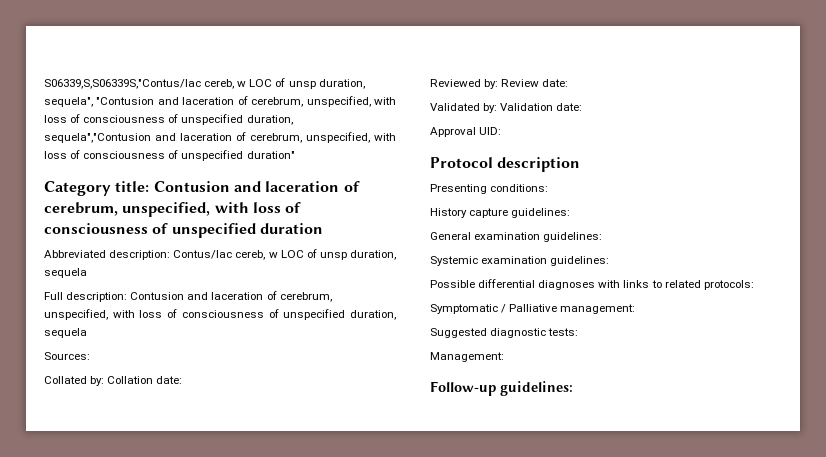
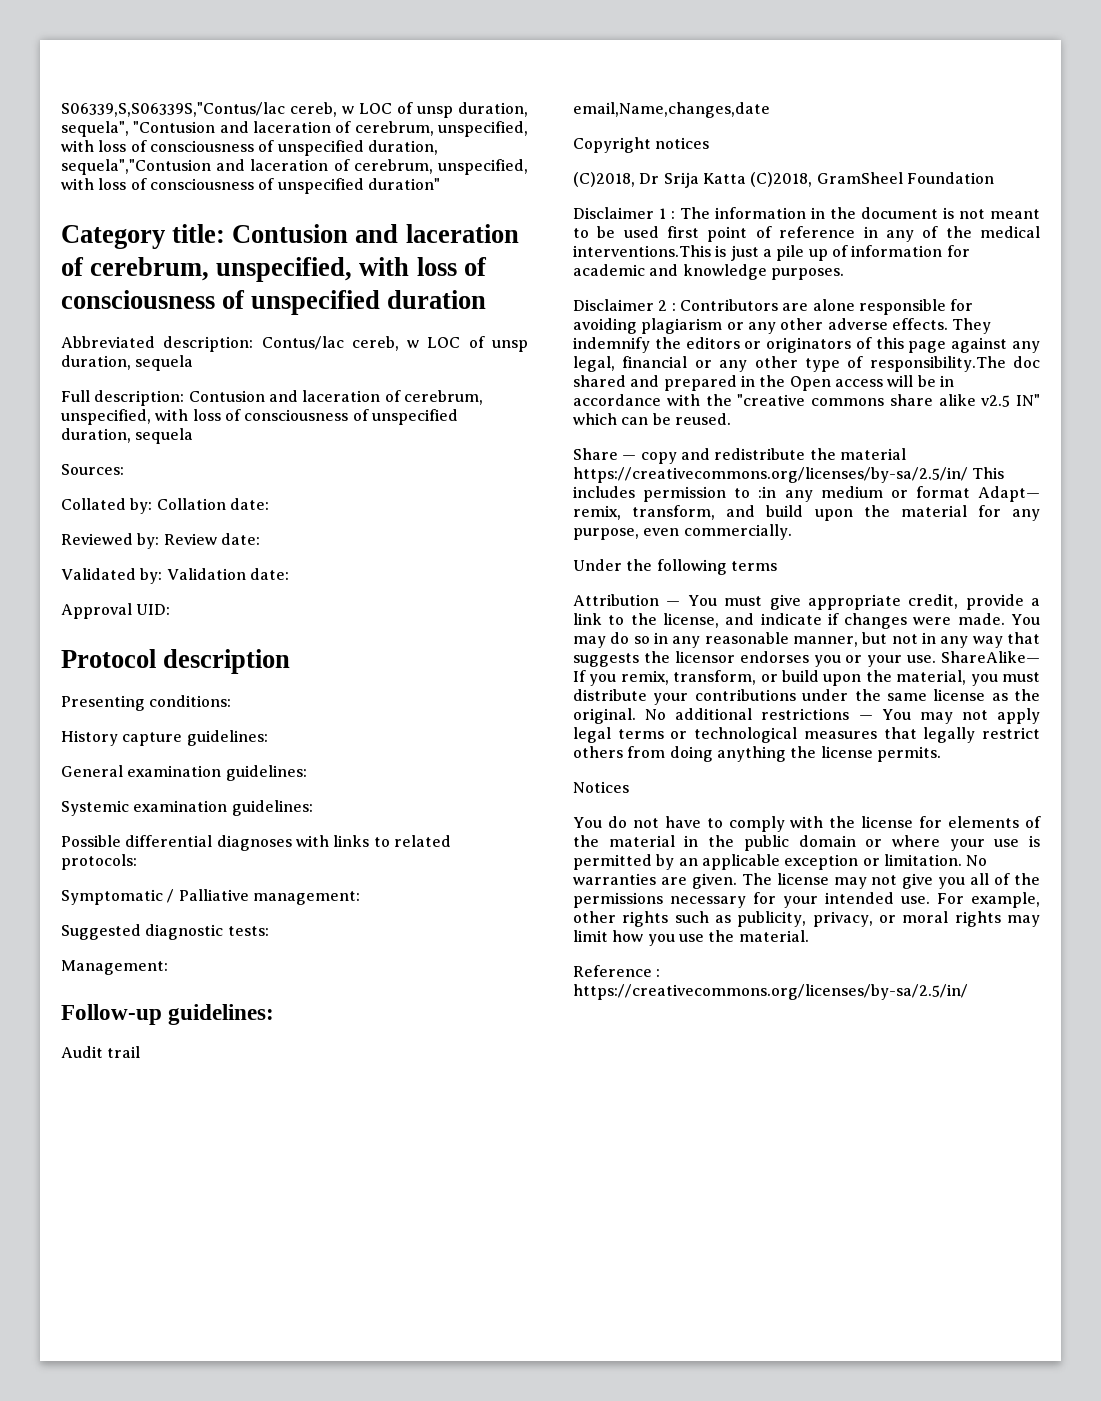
(573, 388) none -> [61,1046,141,1058] [573,102,770,118] [573,137,710,153] [573,172,994,188] [573,207,1040,219] [573,226,1040,242] [573,245,970,261] [573,264,844,280] [573,299,974,315] [573,318,992,334] [573,337,1040,353] [573,356,1040,372] [573,375,954,391] [573,394,1040,407] [573,413,731,425] [573,448,906,464] [573,467,1005,483] [573,486,1040,502] [573,505,1040,521] [573,524,792,540] [573,559,777,575] [573,594,1040,610] [573,613,1041,629] [573,632,1040,648] [573,651,1040,667] [573,670,1040,686] [573,689,1040,705] [573,708,1040,724] [573,727,1040,743] [573,746,941,762] [573,781,629,793] [573,816,1041,832] [573,835,1040,851] [573,854,988,870] [573,873,1041,889] [573,892,1040,908] [573,911,1040,927] [573,930,809,946] [573,965,661,977] [573,984,968,1000] // Audit trail // email,Name,changes,date // Copyright notices // (C)2018, Dr Srija Katta (C)2018, GramSheel Foundation // Disclaimer 1 : The information in the document is not meant to be used first point of reference in any of the medical interventions.This is just a pile up of information for academic and knowledge purposes. // Disclaimer 2 : Contributors are alone responsible for avoiding plagiarism or any other adverse effects. They indemnify the editors or originators of this page against any legal, financial or any other type of responsibility.The doc shared and prepared in the Open access will be in accordance with the "creative commons share alike v2.5 IN" which can be reused. // Share — copy and redistribute the material https://creativecommons.org/licenses/by-sa/2.5/in/ This includes permission to :in any medium or format Adapt— remix, transform, and build upon the material for any purpose, even commercially. // Under the following terms // Attribution — You must give appropriate credit, provide a link to the license, and indicate if changes were made. You may do so in any reasonable manner, but not in any way that suggests the licensor endorses you or your use. ShareAlike— If you remix, transform, or build upon the material, you must distribute your contributions under the same license as the original. No additional restrictions — You may not apply legal terms or technological measures that legally restrict others from doing anything the license permits. // Notices // You do not have to comply with the license for elements of the material in the public domain or where your use is permitted by an applicable exception or limitation. No warranties are given. The license may not give you all of the permissions necessary for your intended use. For example, other rights such as publicity, privacy, or moral rights may limit how you use the material. // Reference : https://creativecommons.org/licenses/by-sa/2.5/in/

